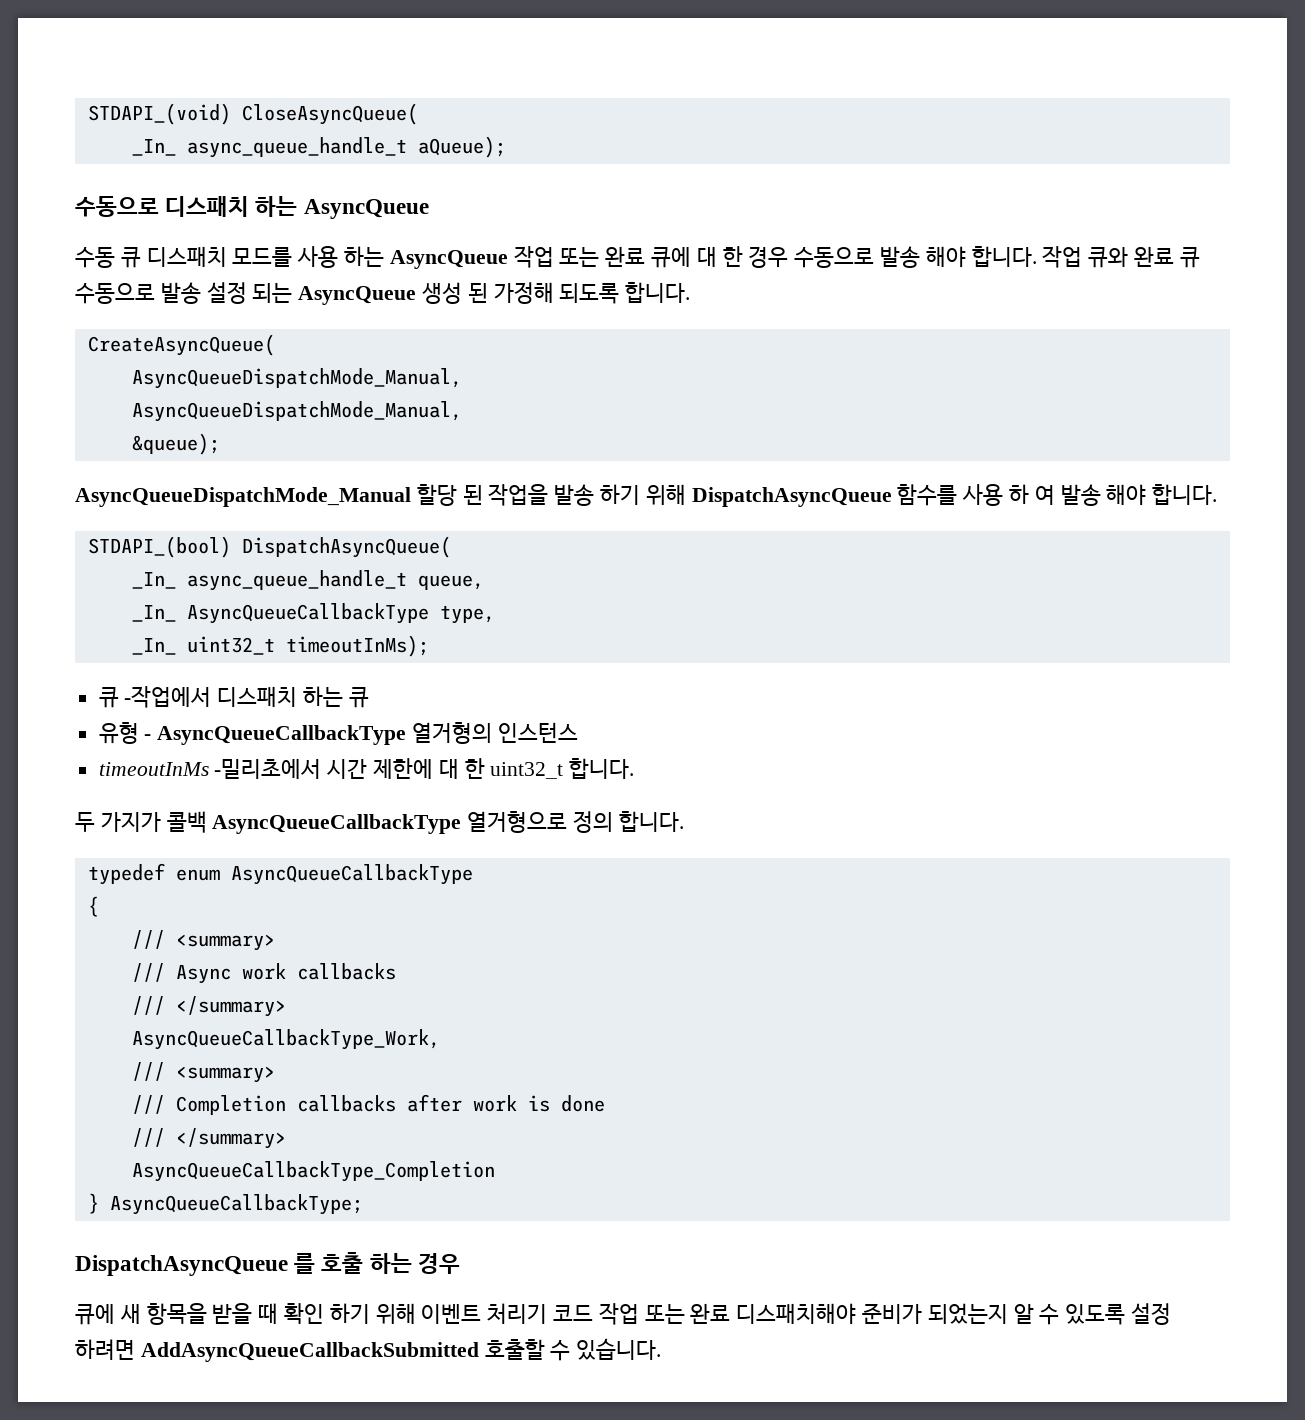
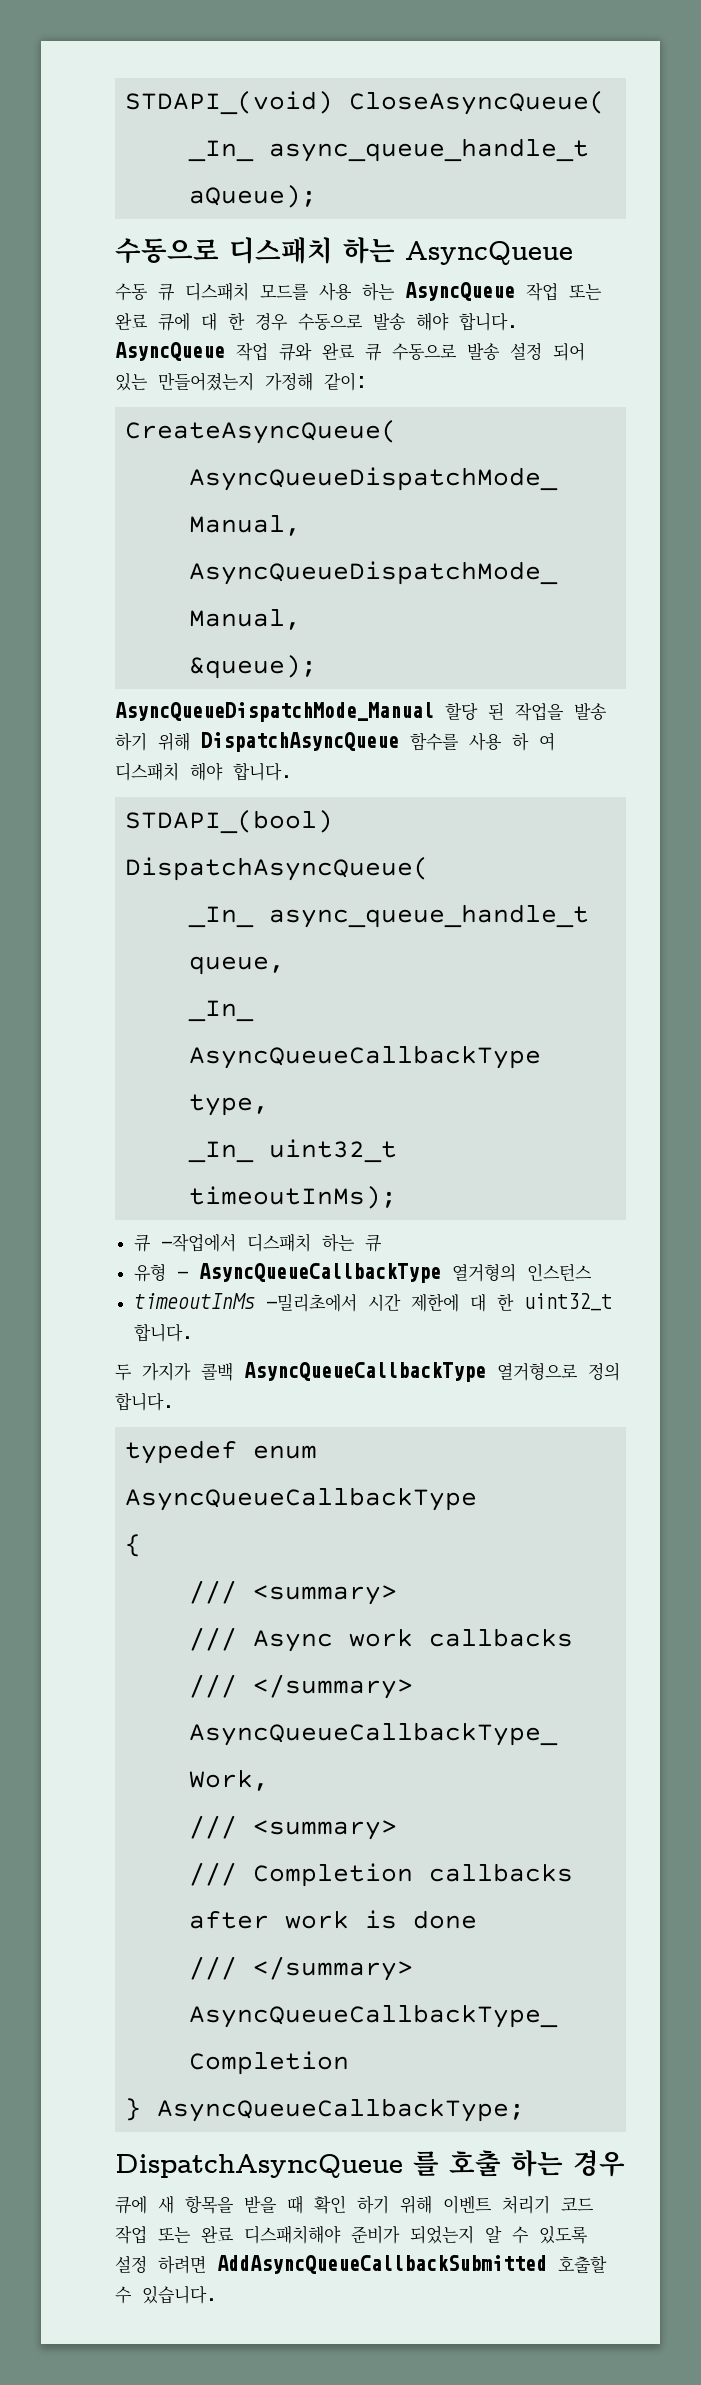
(1037, 256) none -> [115,342,225,361] AsyncQueue
[252,282,691,305] 되는 AsyncQueue 생성 된 가정해 되도록 합니다. -> [553,342,585,361] [115,372,367,391] 되어 있는 만들어졌는지 가정해 같이:
[1060,484,1101,506] 발송 -> [115,762,179,781] 디스패치

